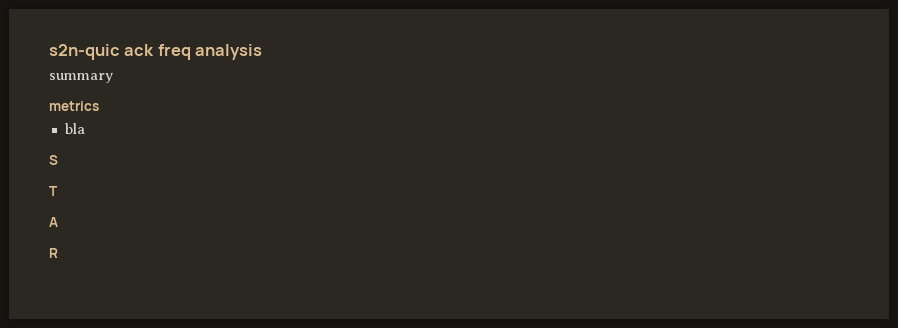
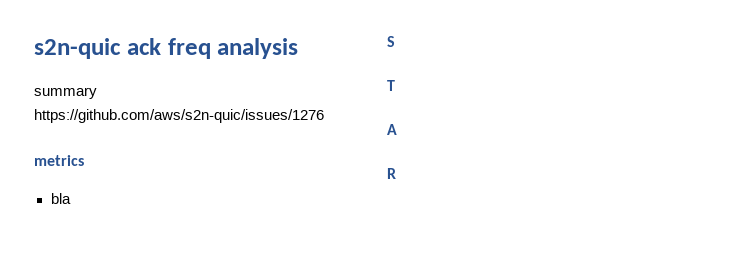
(113, 78) none -> [34,109,324,123] https://github.com/aws/s2n-quic/issues/1276

